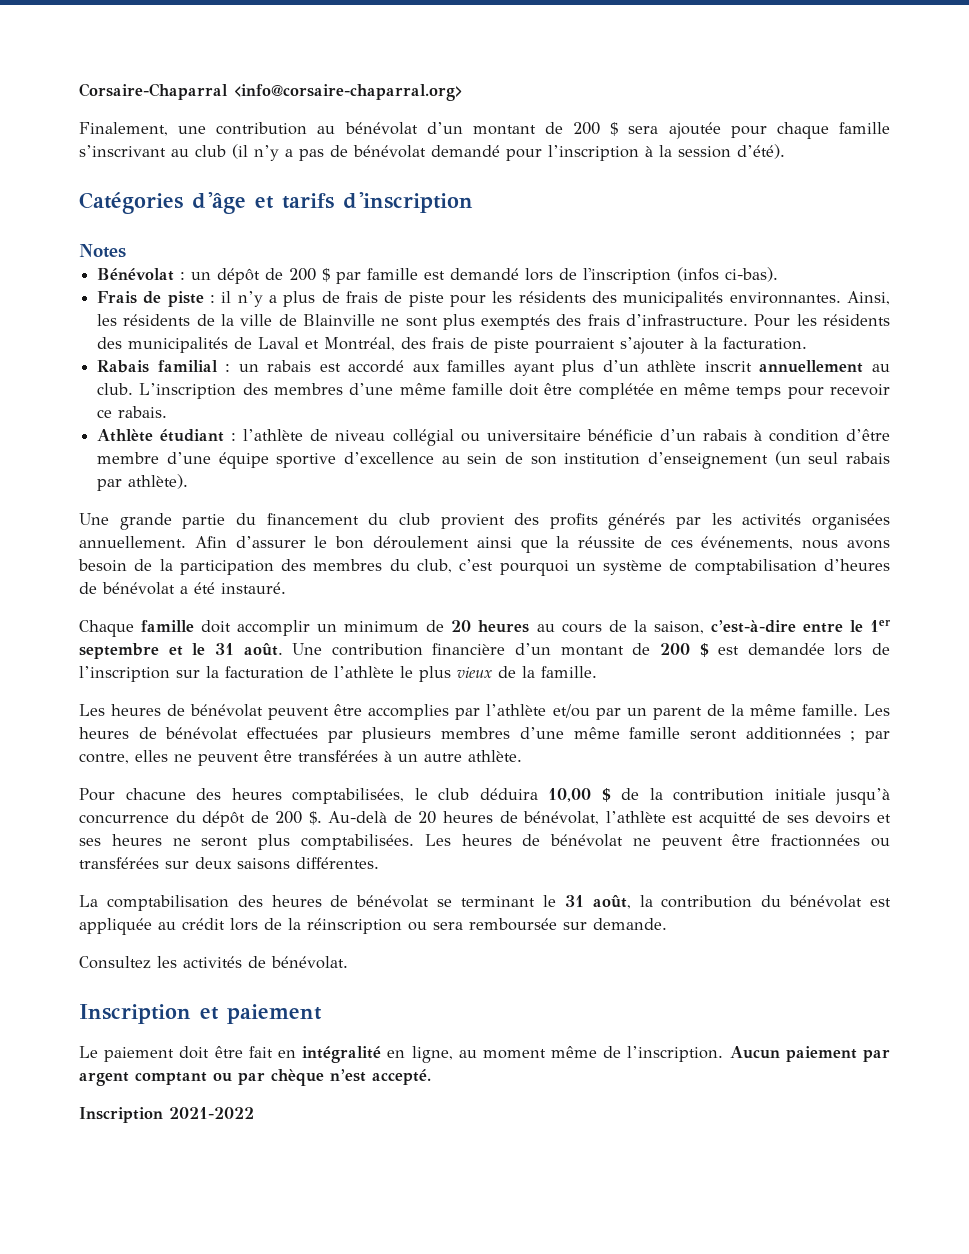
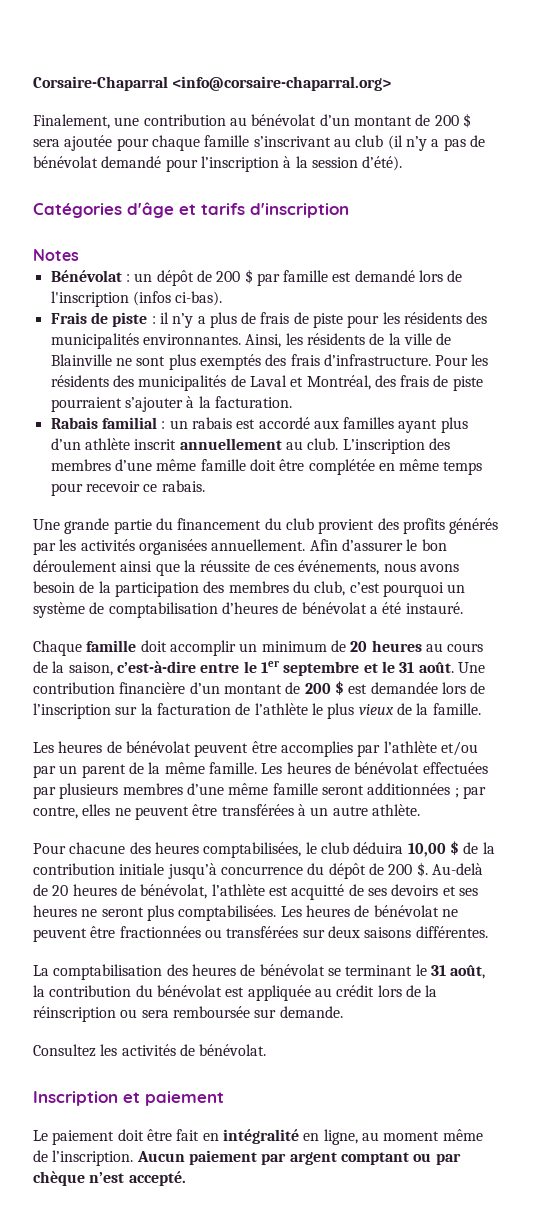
[97,429,891,446] [97,451,890,469] [97,474,189,491] // Athlète étudiant : l’athlète de niveau collégial ou universitaire bénéficie d’un rabais à condition d’être membre d’une équipe sportive d’excellence au sein de son institution d’enseignement (un seul rabais par athlète). -> (205, 486) none
[79,1107,254,1123] // Inscription 2021-2022 -> (186, 1178) none

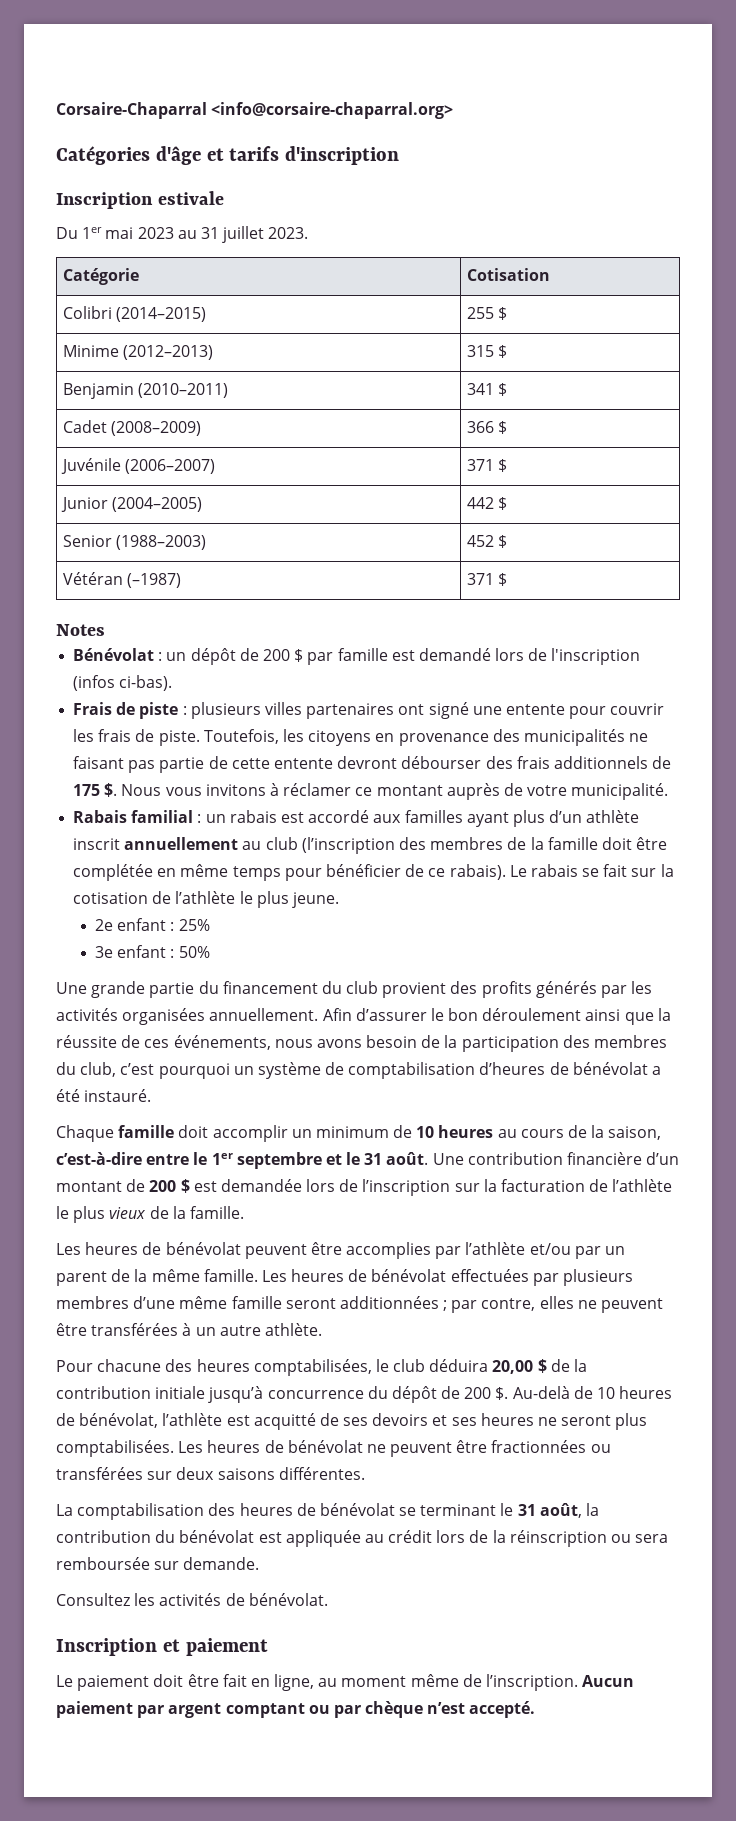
[33,113,471,129] [33,135,485,151] [33,156,403,172] // Finalement, une contribution au bénévolat d’un montant de 200 $ sera ajoutée pour chaque famille s’inscrivant au club (il n’y a pas de bénévolat demandé pour l’inscription à la session d’été). -> (454, 110) none
(349, 210) none -> [56,191,224,209] [56,226,309,243] [63,268,140,285] [467,268,551,281] [63,306,207,322] [467,307,508,320] [63,345,214,360] [467,345,508,358] [63,383,229,399] [467,383,508,396] [63,420,202,436] [467,421,508,434] [61,458,216,474] [467,459,508,472] [61,497,203,512] [467,497,508,510] [63,535,207,550] [467,535,508,548] [63,572,182,588] [467,573,508,586] // Inscription estivale // Du 1er mai 2023 au 31 juillet 2023. // Catégorie | Cotisation // Colibri (2014–2015) | 255 $ // Minime (2012–2013) | 315 $ // Benjamin (2010–2011) | 341 $ // Cadet (2008–2009) | 366 $ // Juvénile (2006–2007) | 371 $ // Junior (2004–2005) | 442 $ // Senior (1988–2003) | 452 $ // Vétéran (–1987) | 371 $
[159,312,488,328] [50,333,452,349] [50,354,489,370] [50,375,483,391] [50,396,292,412] il n’y a plus de frais de piste pour les résidents des municipalités environnantes. Ainsi, les résidents de la ville de Blainville ne sont plus exemptés des frais d’infrastructure. Pour les résidents des municipalités de Laval et Montréal, des frais de piste pourraient s’ajouter à la facturation. -> [190,702,665,719] [73,729,649,746] [73,756,672,773] [73,783,669,800] plusieurs villes partenaires ont signé une entente pour couvrir les frais de piste. Toutefois, les citoyens en provenance des municipalités ne faisant pas partie de cette entente devront débourser des frais additionnels de 175 $. Nous vous invitons à réclamer ce montant auprès de votre municipalité.
[307,438,450,454] [50,459,197,471] club. L’inscription des membres d’une même -> [265,837,544,854] club (l’inscription des membres de la
[85,480,205,492] recevoir ce rabais. -> [325,864,674,880] [73,891,339,908] [95,918,210,931] [95,945,210,958] bénéficier de ce rabais). Le rabais se fait sur la cotisation de l’athlète le plus jeune. // 2e enfant : 25% // 3e enfant : 50%
[350,641,368,652] 20 -> [416,1126,435,1138] 10
[407,843,446,857] 10,00 -> [492,1360,534,1374] 20,00
[52,885,69,896] 20 -> [597,1387,616,1399] 10
[222,1129,320,1144] intégralité en -> (270, 1682) none

